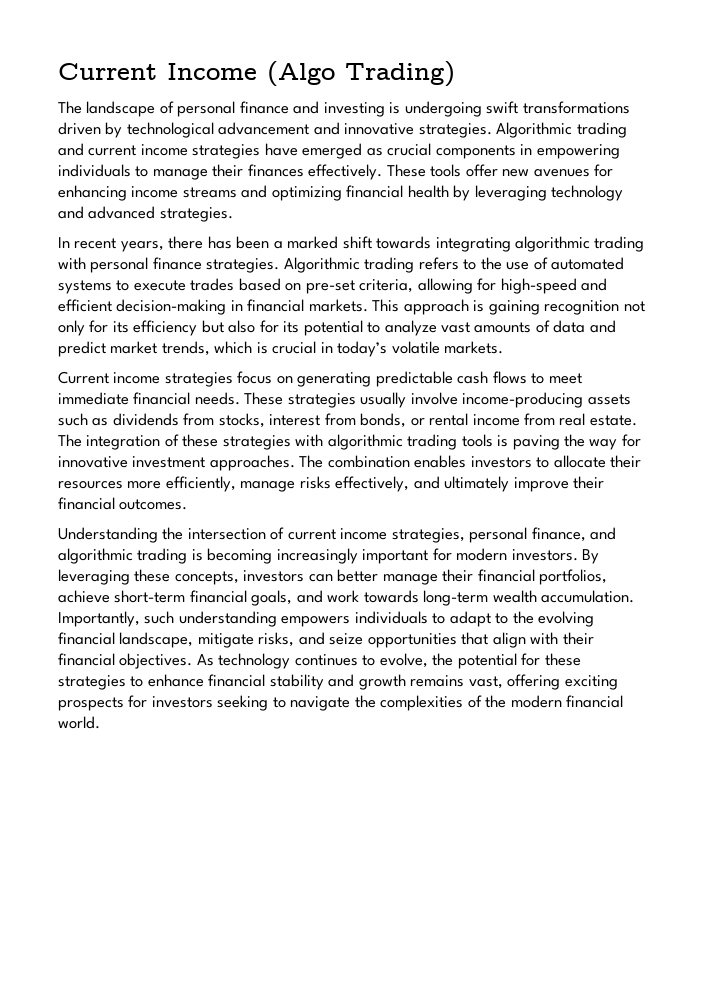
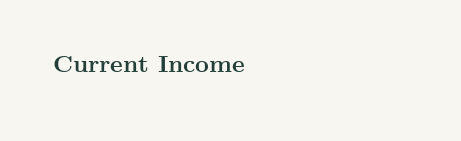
[267,61,455,87] [58,101,630,117] [58,122,627,138] [58,143,620,159] [58,164,614,180] [58,185,624,201] [58,206,233,222] [58,236,645,252] [58,257,625,273] [58,278,608,294] [58,299,645,315] [58,320,616,336] [58,341,504,357] [58,371,582,387] [58,392,631,408] [58,413,637,428] [58,434,641,450] [58,455,642,471] [58,476,605,492] [58,497,188,510] [58,527,617,543] [58,548,600,564] [58,569,608,585] [58,590,635,606] [58,611,595,627] [58,632,594,648] [58,653,581,669] [58,674,618,690] [58,695,624,711] [58,716,100,729] (Algo Trading) // The landscape of personal finance and investing is undergoing swift transformations driven by technological advancement and innovative strategies. Algorithmic trading and current income strategies have emerged as crucial components in empowering individuals to manage their finances effectively. These tools offer new avenues for enhancing income streams and optimizing financial health by leveraging technology and advanced strategies. // In recent years, there has been a marked shift towards integrating algorithmic trading with personal finance strategies. Algorithmic trading refers to the use of automated systems to execute trades based on pre-set criteria, allowing for high-speed and efficient decision-making in financial markets. This approach is gaining recognition not only for its efficiency but also for its potential to analyze vast amounts of data and predict market trends, which is crucial in today’s volatile markets. // Current income strategies focus on generating predictable cash flows to meet immediate financial needs. These strategies usually involve income-producing assets such as dividends from stocks, interest from bonds, or rental income from real estate. The integration of these strategies with algorithmic trading tools is paving the way for innovative investment approaches. The combination enables investors to allocate their resources more efficiently, manage risks effectively, and ultimately improve their financial outcomes. // Understanding the intersection of current income strategies, personal finance, and algorithmic trading is becoming increasingly important for modern investors. By leveraging these concepts, investors can better manage their financial portfolios, achieve short-term financial goals, and work towards long-term wealth accumulation. Importantly, such understanding empowers individuals to adapt to the evolving financial landscape, mitigate risks, and seize opportunities that align with their financial objectives. As technology continues to evolve, the potential for these strategies to enhance financial stability and growth remains vast, offering exciting prospects for investors seeking to navigate the complexities of the modern financial world. -> (245, 64) none

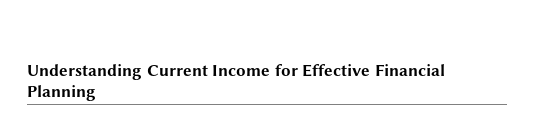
(53, 64) none -> [27,64,142,80] Understanding
(245, 64) none -> [274,64,445,77] [27,85,96,101] for Effective Financial Planning

